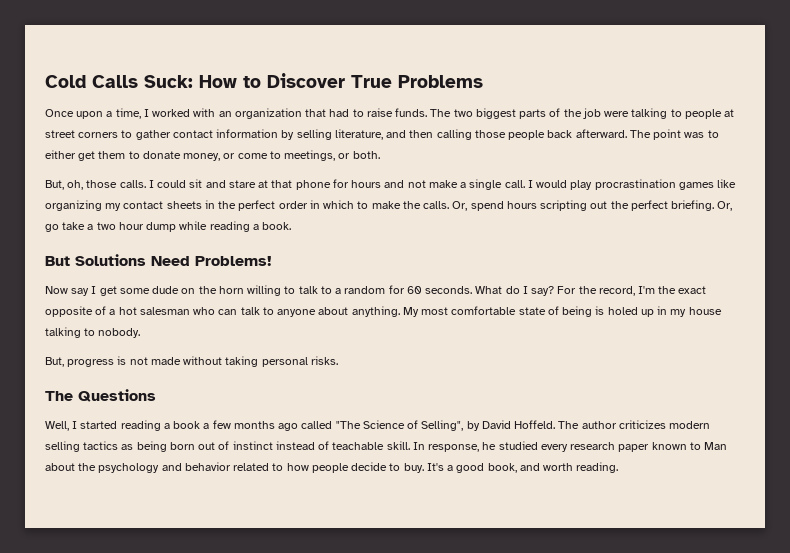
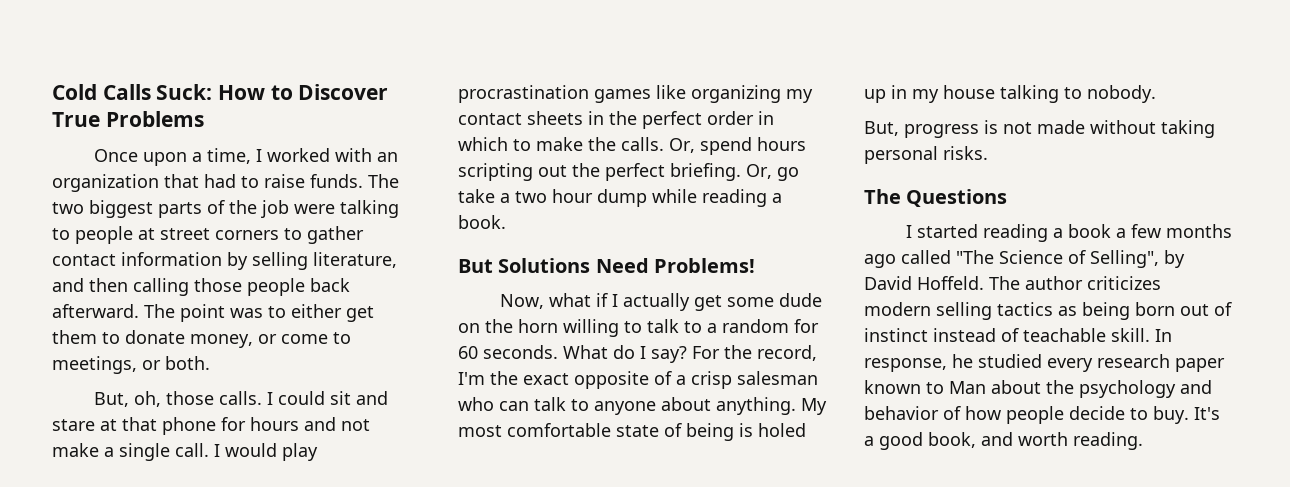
[45,286,97,296] Now say I -> [499,293,690,311] Now, what if I actually
[118,307,137,315] hot -> [691,371,732,389] crisp
[45,421,69,431] Well, -> (1008, 198) none
[233,463,284,471] related to -> [943,406,961,420] of

